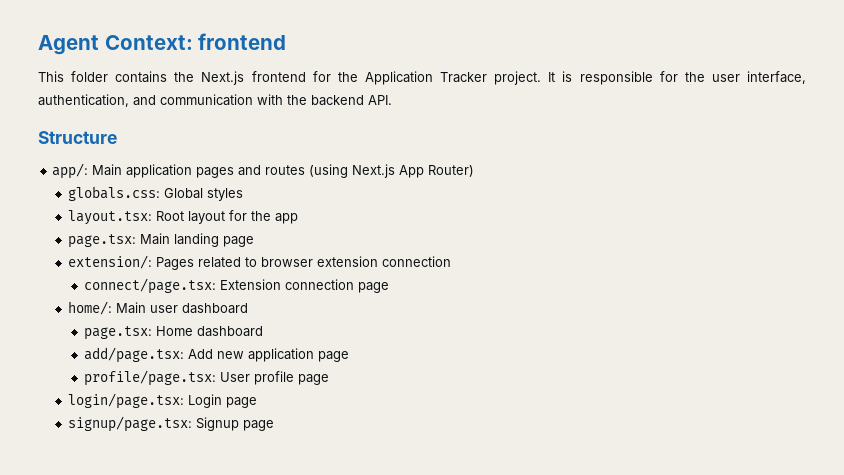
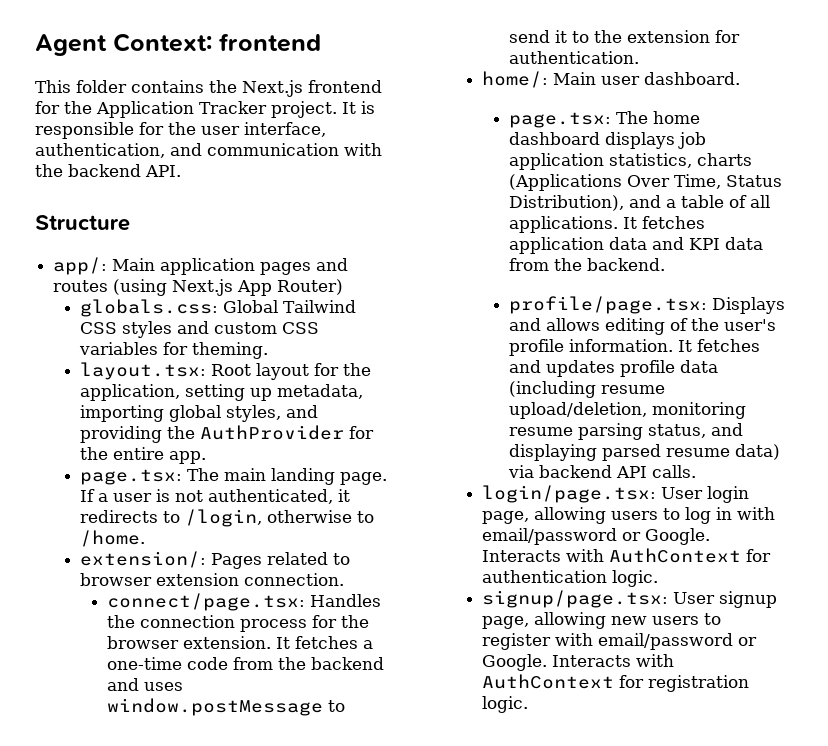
(203, 193) none -> [283,300,357,313] [80,322,118,334] Tailwind CSS
(243, 194) none -> [177,321,320,334] [79,342,269,359] and custom CSS variables for theming.
[274,213,298,224] [67,233,254,248] app // page.tsx: Main landing page -> [80,384,364,401] [80,405,319,422] [80,425,375,443] [80,447,207,464] [80,468,388,485] [80,489,351,504] [80,509,375,527] [80,530,146,547] application, setting up metadata, importing global styles, and providing the AuthProvider for the entire app. // page.tsx: The main landing page. If a user is not authenticated, it redirects to /login, otherwise to /home.
[381,256,451,267] connection -> [244,573,345,586] connection.
[219,279,389,293] Extension connection page -> [310,594,382,607] [107,615,370,632] [107,636,374,649] [107,657,385,670] [107,678,184,691] [107,698,346,716] [509,30,741,43] [509,51,640,64] Handles the connection process for the browser extension. It fetches a one-time code from the backend and uses window.postMessage to send it to the extension for authentication.
[181,303,248,314] [83,326,263,340] [83,347,349,363] [83,370,329,386] [67,393,257,409] [67,416,274,432] dashboard // page.tsx: Home dashboard // add/page.tsx: Add new application page // profile/page.tsx: User profile page // login/page.tsx: Login page // signup/page.tsx: Signup page -> [644,72,741,85] [509,111,701,128] [509,132,707,149] [509,153,753,170] [509,174,783,191] [509,195,771,211] [509,216,706,233] [509,237,764,254] [509,258,666,271] [509,296,786,314] [509,318,777,335] [509,339,761,356] [509,360,719,377] [509,381,666,398] [509,402,747,419] [509,423,744,440] [509,444,781,461] [508,465,697,478] [482,485,750,503] [482,507,776,524] [482,528,711,545] [482,548,772,563] [482,570,659,587] [482,590,778,608] [482,612,722,629] [482,633,758,650] [482,654,675,671] [482,674,750,692] [482,696,529,713] dashboard. // page.tsx: The home dashboard displays job application statistics, charts (Applications Over Time, Status Distribution), and a table of all applications. It fetches application data and KPI data from the backend. // profile/page.tsx: Displays and allows editing of the user's profile information. It fetches and updates profile data (including resume upload/deletion, monitoring resume parsing status, and displaying parsed resume data) via backend API calls. // login/page.tsx: User login page, allowing users to log in with email/password or Google. Interacts with AuthContext for authentication logic. // signup/page.tsx: User signup page, allowing new users to register with email/password or Google. Interacts with AuthContext for registration logic.

